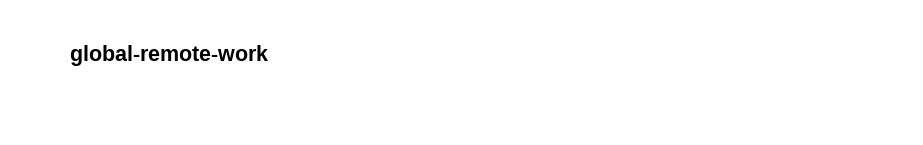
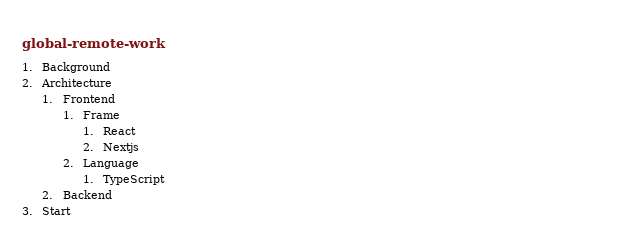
(268, 55) none -> [22,62,111,73] [22,78,113,87] [42,94,115,103] [62,111,120,119] [82,127,137,135] [82,143,140,153] [62,159,139,169] [82,175,166,185] [42,190,112,199] [22,207,72,215] // 1. Background // 2. Architecture // 1. Frontend // 1. Frame // 1. React // 2. Nextjs // 2. Language // 1. TypeScript // 2. Backend // 3. Start

